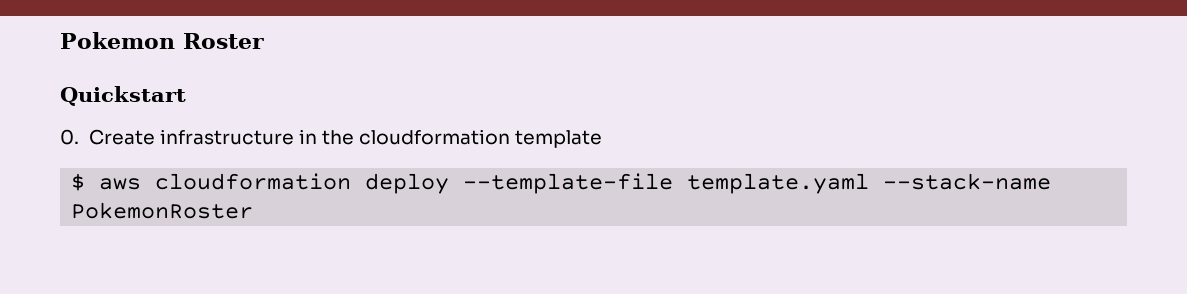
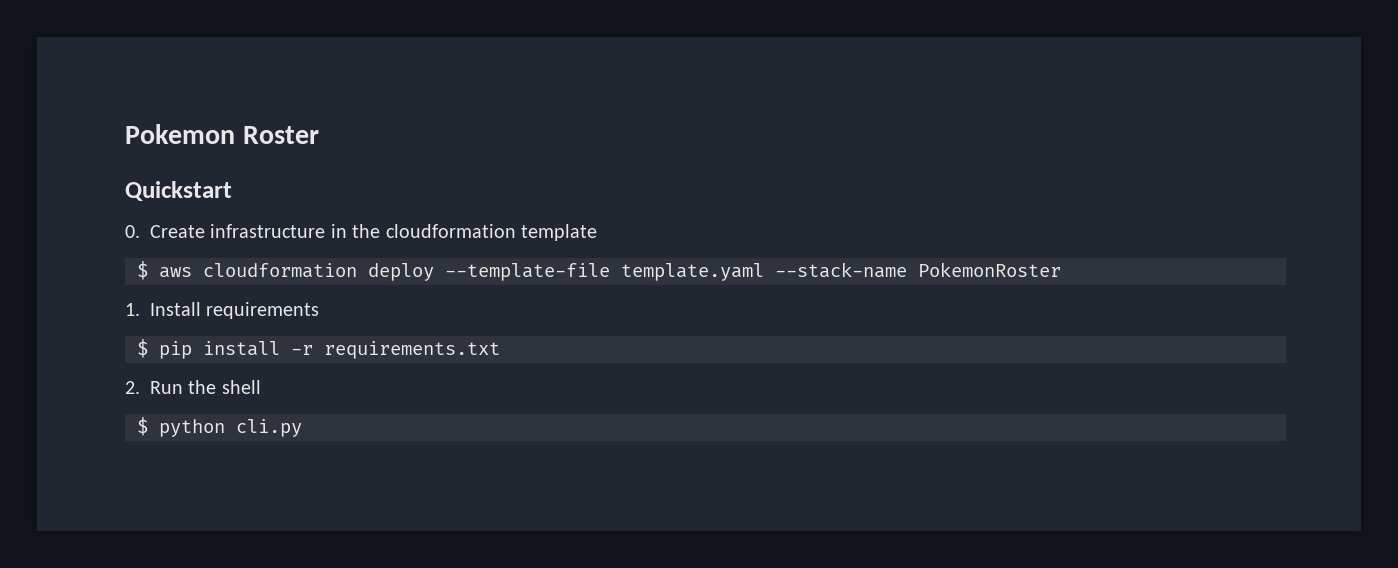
(254, 210) none -> [125,302,320,319] [137,339,500,359] [125,380,261,394] [137,417,302,437] // 1. Install requirements // $ pip install -r requirements.txt // 2. Run the shell // $ python cli.py

